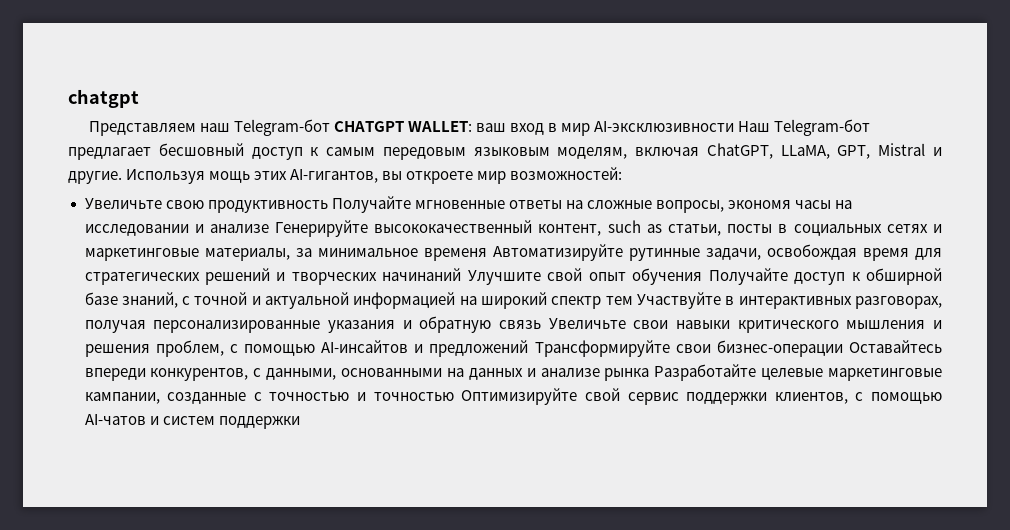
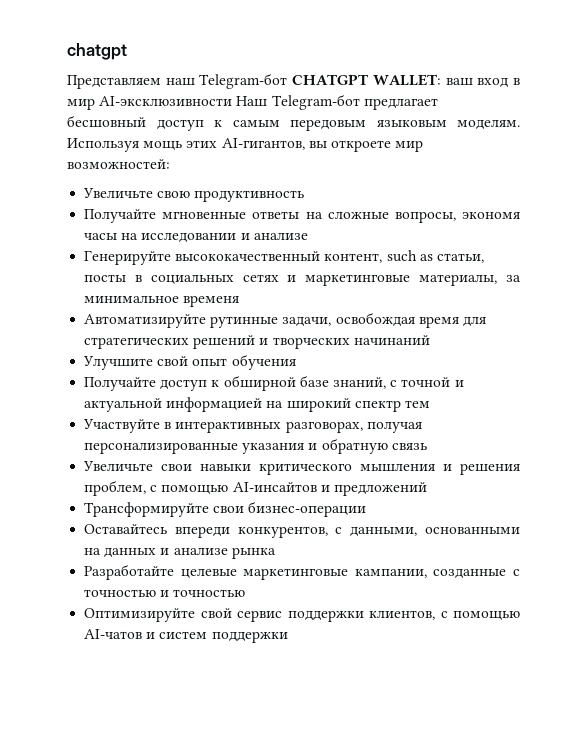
[557,143,942,159] [68,171,122,184] моделям, включая ChatGPT, LLaMA, GPT, Mistral и другие. -> [457,120,520,130] моделям.
(328, 206) none -> (305, 196) //
(269, 228) none -> (308, 236) //
(487, 254) none -> (240, 301) //
(462, 274) none -> (430, 340) //
(703, 276) none -> (296, 362) //
(633, 300) none -> (430, 404) //
(541, 324) none -> (427, 446) //
(529, 348) none -> (427, 489) //
(843, 348) none -> (367, 509) //
(650, 374) none -> (276, 553) //
(454, 396) none -> (246, 593) //

